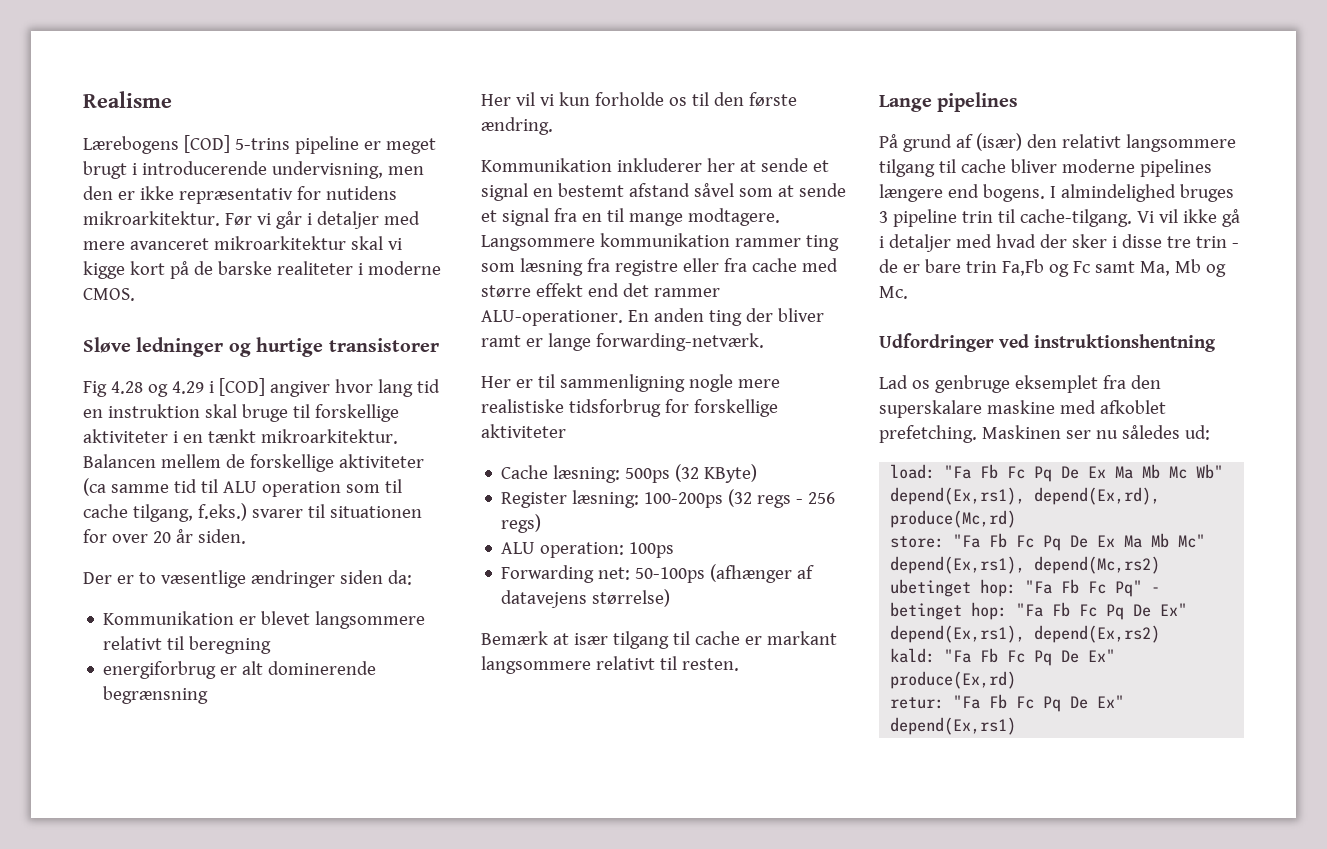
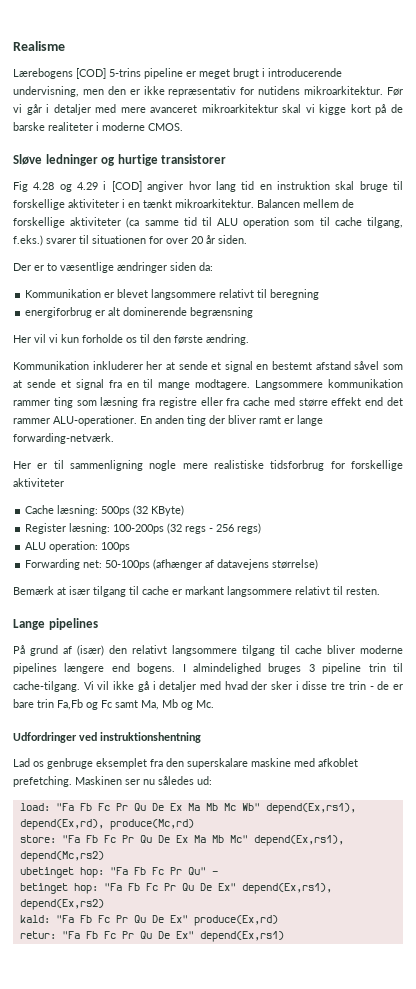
[1034,466,1053,482] Pq -> [115,803,146,811] Pr Qu
[1043,535,1062,551] Pq -> [121,835,152,843] Pr Qu
[1115,580,1143,597] Pq" -> [169,867,206,875] Pr Qu"
[1106,604,1125,620] Pq -> [163,883,194,891] Pr Qu
[1034,650,1053,666] Pq -> [115,915,146,923] Pr Qu
[1043,696,1062,712] Pq -> [121,931,152,939] Pr Qu

